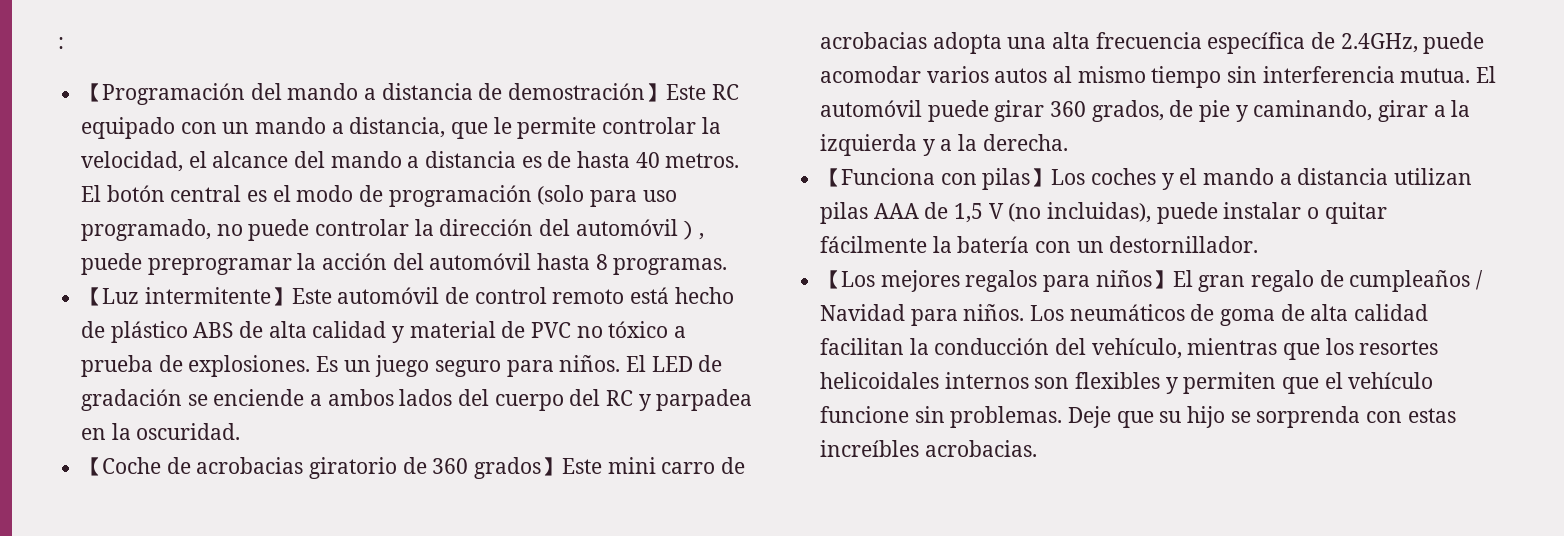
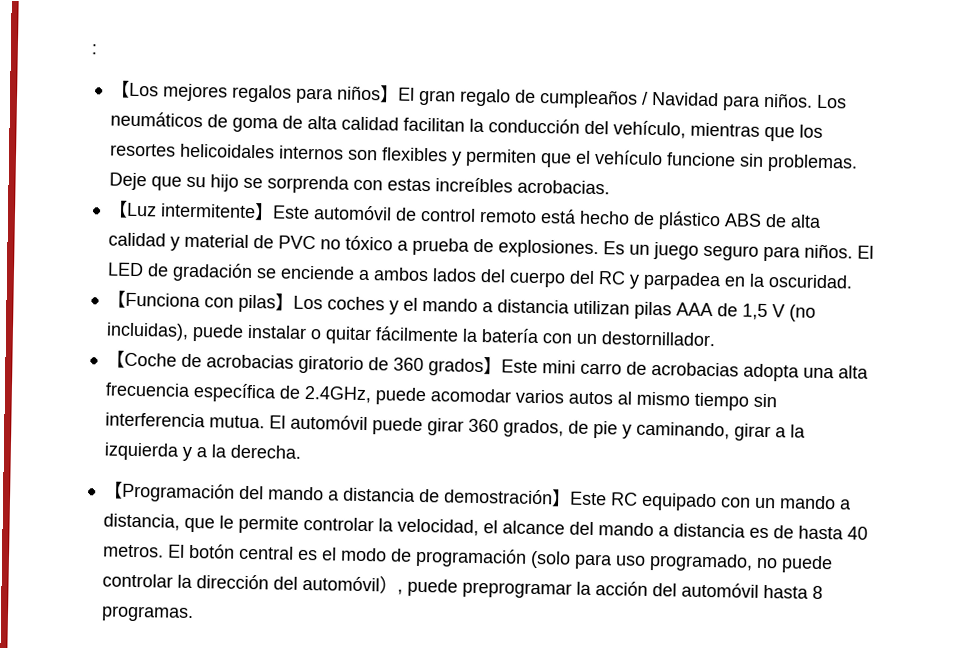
(64, 43) none -> [110,80,847,111] [109,111,823,142] [109,143,858,173] [108,172,610,195] [107,200,822,231] [107,232,874,262] [106,262,853,291] [106,290,816,322] [105,322,716,347] [105,350,869,382] [104,382,777,411] [104,412,806,442] [103,442,301,461] // 【Los mejores regalos para niños】El gran regalo de cumpleaños / Navidad para niños. Los neumáticos de goma de alta calidad facilitan la conducción del vehículo, mientras que los resortes helicoidales internos son flexibles y permiten que el vehículo funcione sin problemas. Deje que su hijo se sorprenda con estas increíbles acrobacias. // 【Luz intermitente】Este automóvil de control remoto está hecho de plástico ABS de alta calidad y material de PVC no tóxico a prueba de explosiones. Es un juego seguro para niños. El LED de gradación se enciende a ambos lados del cuerpo del RC y parpadea en la oscuridad. // 【Funciona con pilas】Los coches y el mando a distancia utilizan pilas AAA de 1,5 V (no incluidas), puede instalar o quitar fácilmente la batería con un destornillador. // 【Coche de acrobacias giratorio de 360 grados】Este mini carro de acrobacias adopta una alta frecuencia específica de 2.4GHz, puede acomodar varios autos al mismo tiempo sin interferencia mutua. El automóvil puede girar 360 grados, de pie y caminando, girar a la izquierda y a la derecha.
[81,287,734,306] [81,321,687,343] [81,355,723,377] [81,389,753,411] [81,423,241,440] [81,457,746,479] [820,32,1485,54] [820,66,1497,88] [820,100,1471,122] [820,134,1068,156] [820,168,1473,190] [820,202,1387,224] [820,236,1259,253] [820,270,1484,292] [820,304,1429,326] [820,338,1439,360] [820,372,1434,394] [820,406,1456,428] [820,440,1037,457] // 【Luz intermitente】Este automóvil de control remoto está hecho de plástico ABS de alta calidad y material de PVC no tóxico a prueba de explosiones. Es un juego seguro para niños. El LED de gradación se enciende a ambos lados del cuerpo del RC y parpadea en la oscuridad. // 【Coche de acrobacias giratorio de 360 grados】Este mini carro de acrobacias adopta una alta frecuencia específica de 2.4GHz, puede acomodar varios autos al mismo tiempo sin interferencia mutua. El automóvil puede girar 360 grados, de pie y caminando, girar a la izquierda y a la derecha. // 【Funciona con pilas】Los coches y el mando a distancia utilizan pilas AAA de 1,5 V (no incluidas), puede instalar o quitar fácilmente la batería con un destornillador. // 【Los mejores regalos para niños】El gran regalo de cumpleaños / Navidad para niños. Los neumáticos de goma de alta calidad facilitan la conducción del vehículo, mientras que los resortes helicoidales internos son flexibles y permiten que el vehículo funcione sin problemas. Deje que su hijo se sorprenda con estas increíbles acrobacias. -> (194, 614) none

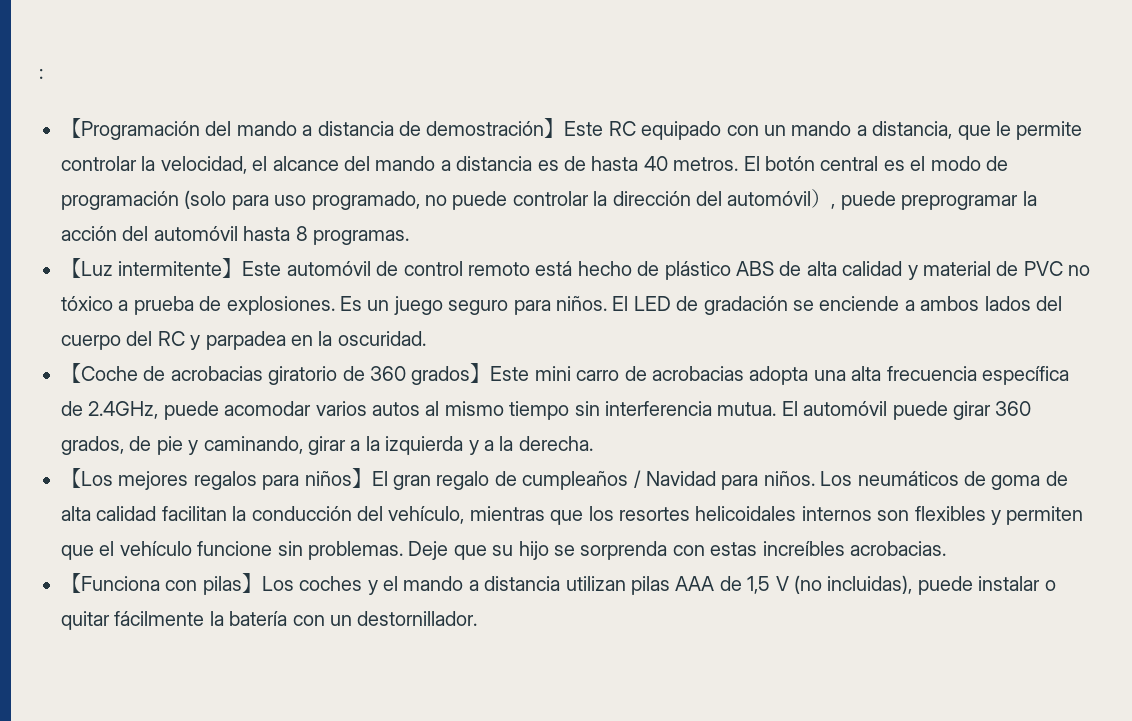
[110,80,847,111] [109,111,823,142] [109,143,858,173] [108,172,610,195] [107,200,822,231] [107,232,874,262] [106,262,853,291] [106,290,816,322] [105,322,716,347] [105,350,869,382] [104,382,777,411] [104,412,806,442] [103,442,301,461] // 【Los mejores regalos para niños】El gran regalo de cumpleaños / Navidad para niños. Los neumáticos de goma de alta calidad facilitan la conducción del vehículo, mientras que los resortes helicoidales internos son flexibles y permiten que el vehículo funcione sin problemas. Deje que su hijo se sorprenda con estas increíbles acrobacias. // 【Luz intermitente】Este automóvil de control remoto está hecho de plástico ABS de alta calidad y material de PVC no tóxico a prueba de explosiones. Es un juego seguro para niños. El LED de gradación se enciende a ambos lados del cuerpo del RC y parpadea en la oscuridad. // 【Funciona con pilas】Los coches y el mando a distancia utilizan pilas AAA de 1,5 V (no incluidas), puede instalar o quitar fácilmente la batería con un destornillador. // 【Coche de acrobacias giratorio de 360 grados】Este mini carro de acrobacias adopta una alta frecuencia específica de 2.4GHz, puede acomodar varios autos al mismo tiempo sin interferencia mutua. El automóvil puede girar 360 grados, de pie y caminando, girar a la izquierda y a la derecha. -> (43, 73) none
(194, 614) none -> [61,258,1091,280] [61,296,1062,315] [61,331,426,350] [61,363,1069,385] [61,401,1032,420] [61,436,593,455] [61,468,1068,490] [61,506,1084,525] [61,541,946,560] [61,573,1056,595] [61,611,478,630] // 【Luz intermitente】Este automóvil de control remoto está hecho de plástico ABS de alta calidad y material de PVC no tóxico a prueba de explosiones. Es un juego seguro para niños. El LED de gradación se enciende a ambos lados del cuerpo del RC y parpadea en la oscuridad. // 【Coche de acrobacias giratorio de 360 grados】Este mini carro de acrobacias adopta una alta frecuencia específica de 2.4GHz, puede acomodar varios autos al mismo tiempo sin interferencia mutua. El automóvil puede girar 360 grados, de pie y caminando, girar a la izquierda y a la derecha. // 【Los mejores regalos para niños】El gran regalo de cumpleaños / Navidad para niños. Los neumáticos de goma de alta calidad facilitan la conducción del vehículo, mientras que los resortes helicoidales internos son flexibles y permiten que el vehículo funcione sin problemas. Deje que su hijo se sorprenda con estas increíbles acrobacias. // 【Funciona con pilas】Los coches y el mando a distancia utilizan pilas AAA de 1,5 V (no incluidas), puede instalar o quitar fácilmente la batería con un destornillador.

